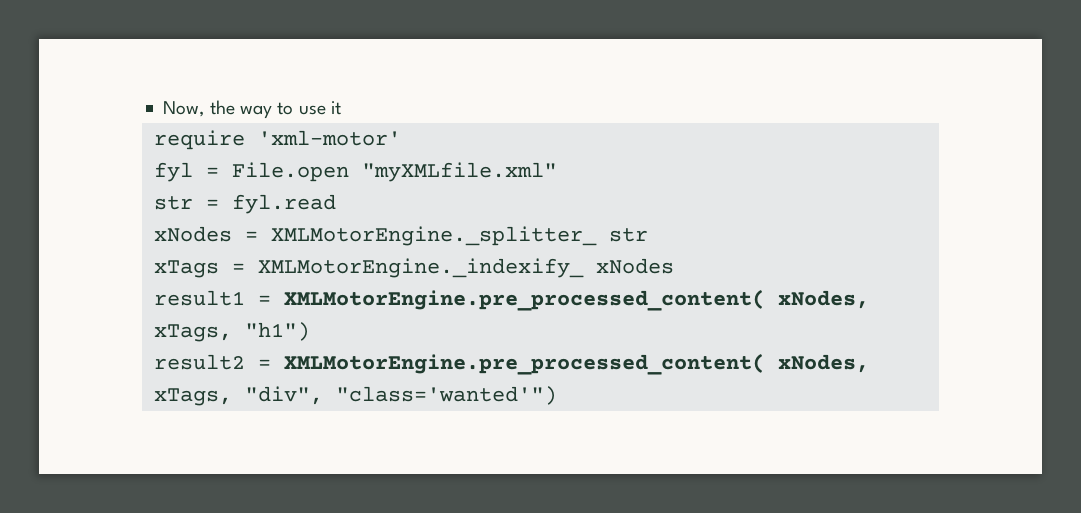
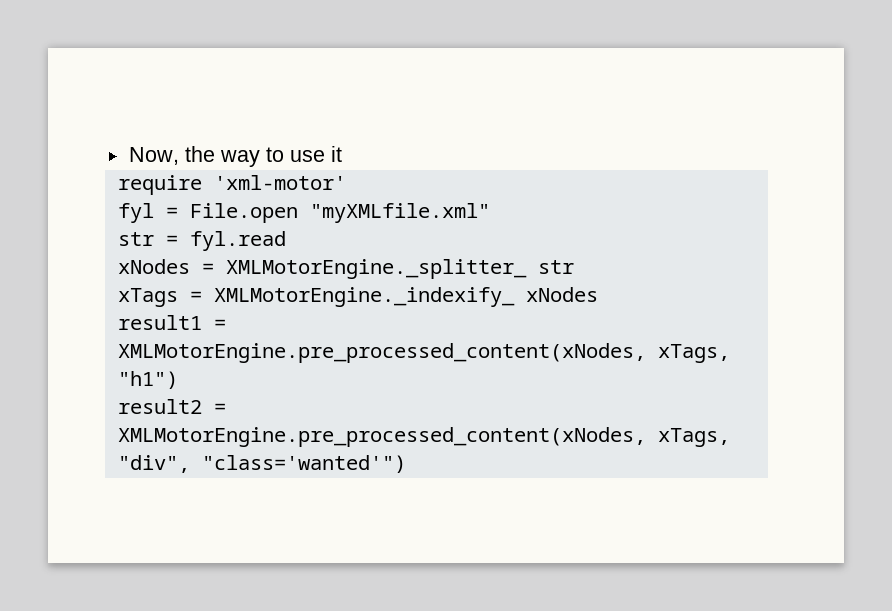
[283,289,869,311] XMLMotorEngine.pre_processed_content( xNodes, -> [117,343,646,363] XMLMotorEngine.pre_processed_content(xNodes,
[283,353,869,375] XMLMotorEngine.pre_processed_content( xNodes, -> [117,427,646,447] XMLMotorEngine.pre_processed_content(xNodes,

